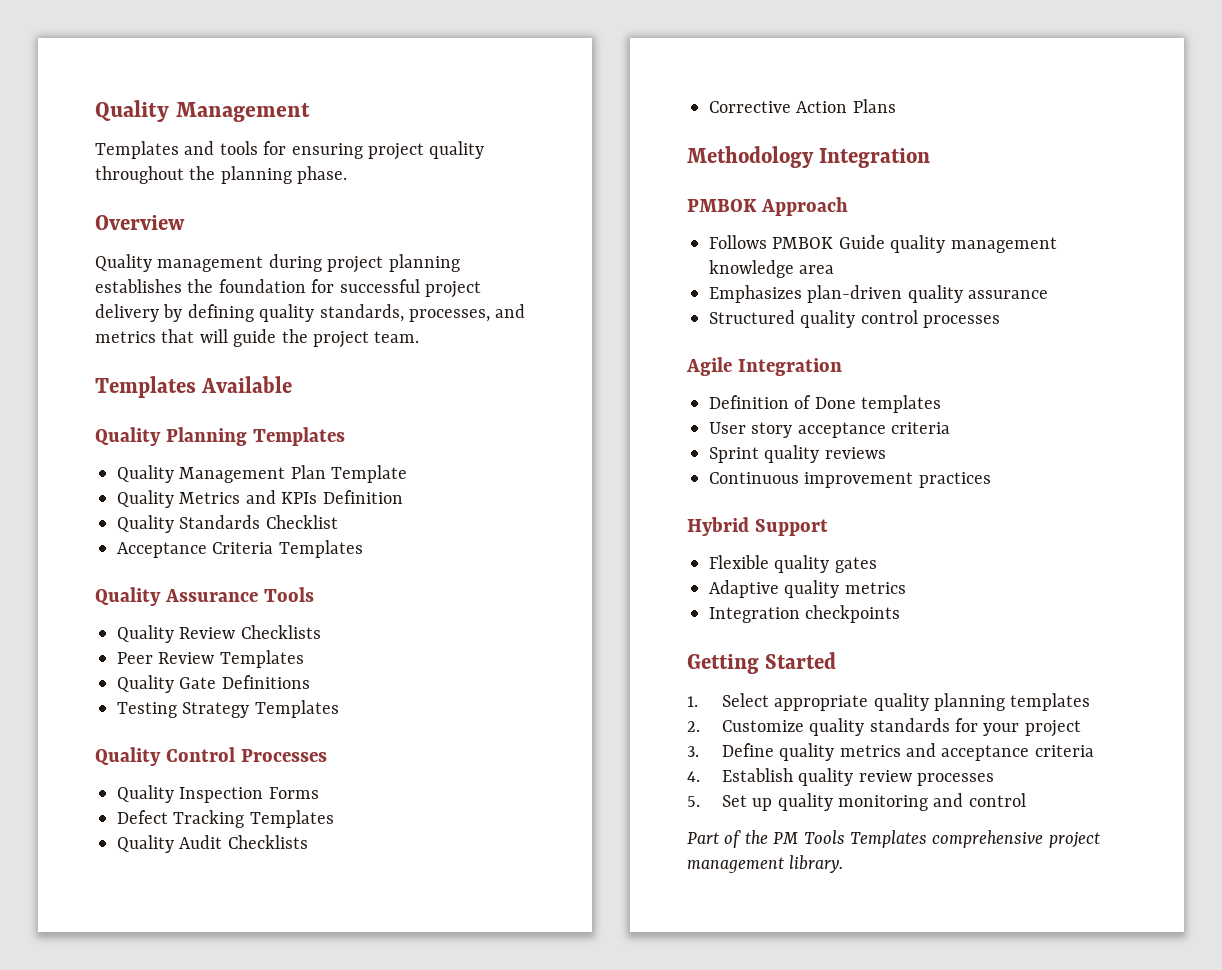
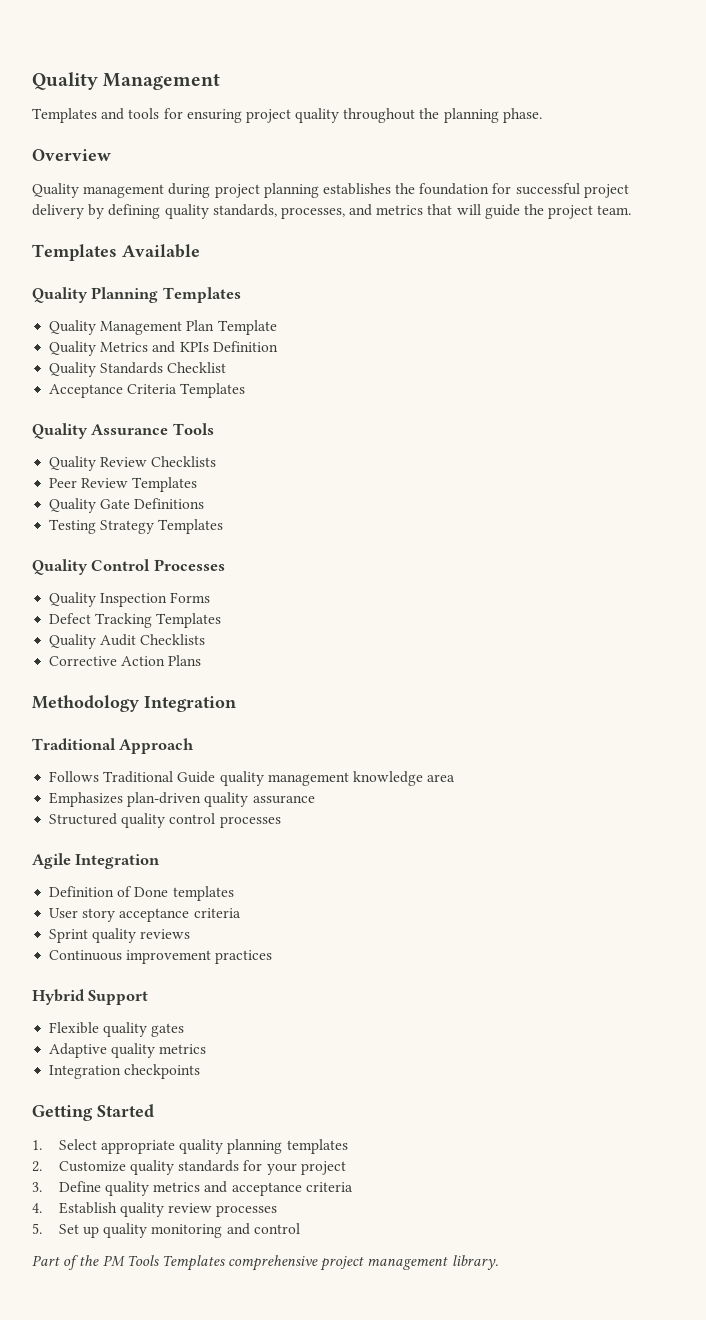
[687,199,757,212] PMBOK -> [32,738,116,750] Traditional
[772,237,834,249] PMBOK -> [103,771,174,783] Traditional

